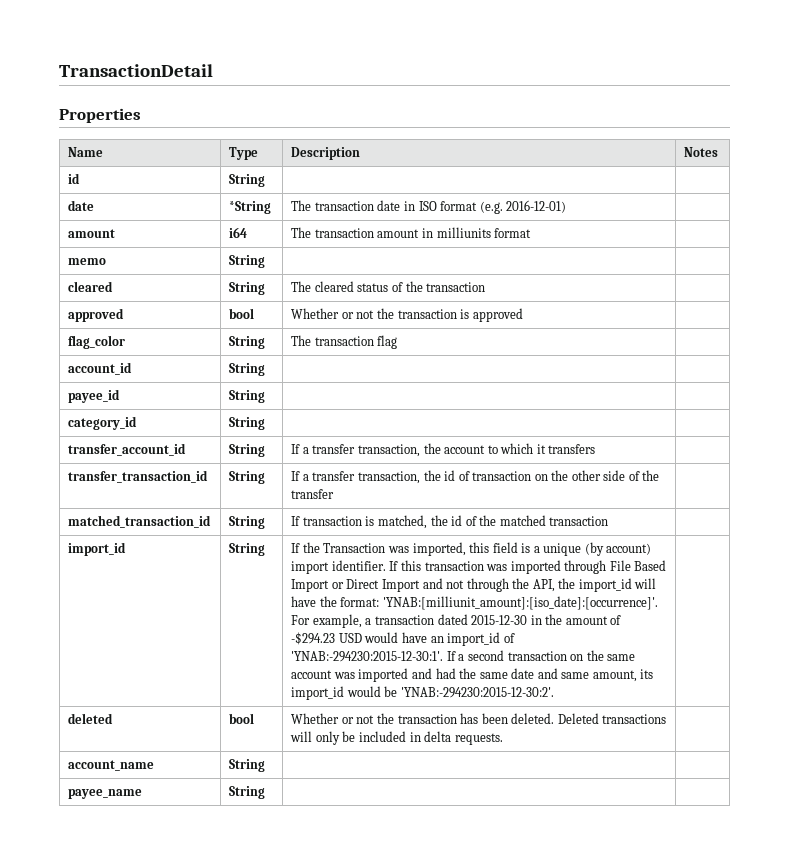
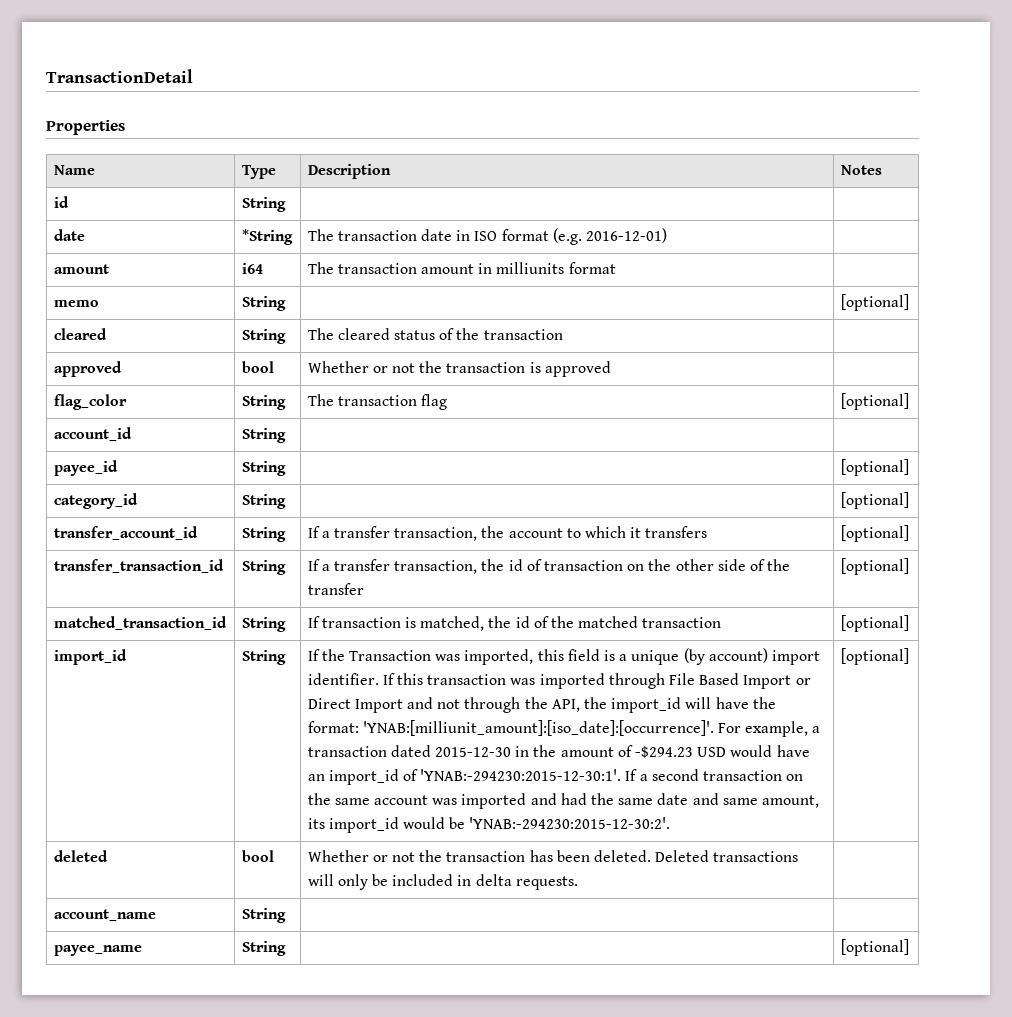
(266, 261) none -> [840,294,909,311] [optional]
(398, 342) none -> [840,393,909,410] [optional]
(266, 396) none -> [840,459,909,476] [optional]
(266, 423) none -> [840,492,909,509] [optional]
(596, 449) none -> [840,525,909,542] [optional]
(335, 494) none -> [840,558,909,575] [optional]
(609, 521) none -> [840,615,909,632] [optional]
(555, 692) none -> [840,648,909,665] [optional]
(266, 792) none -> [840,939,909,956] [optional]

